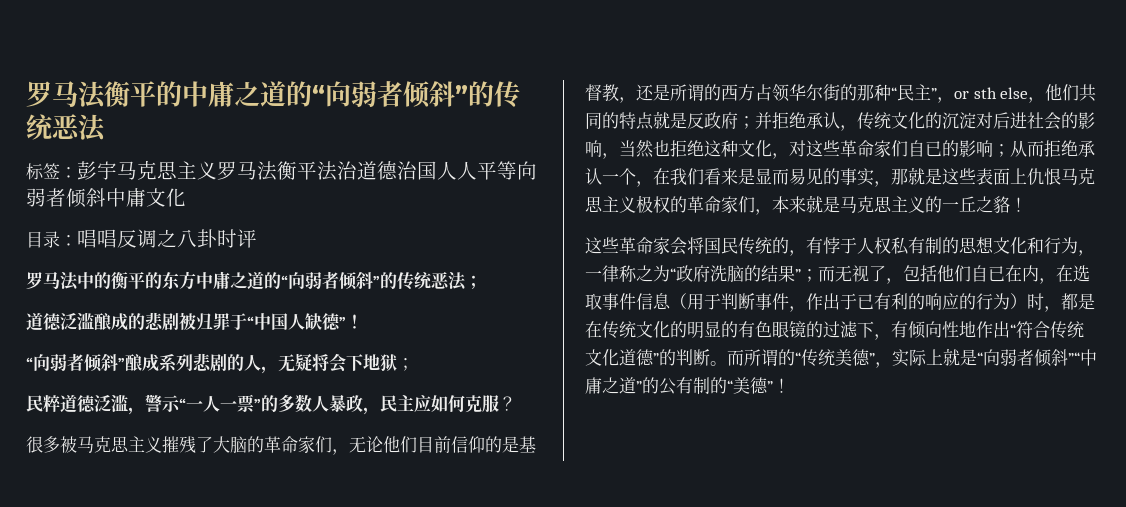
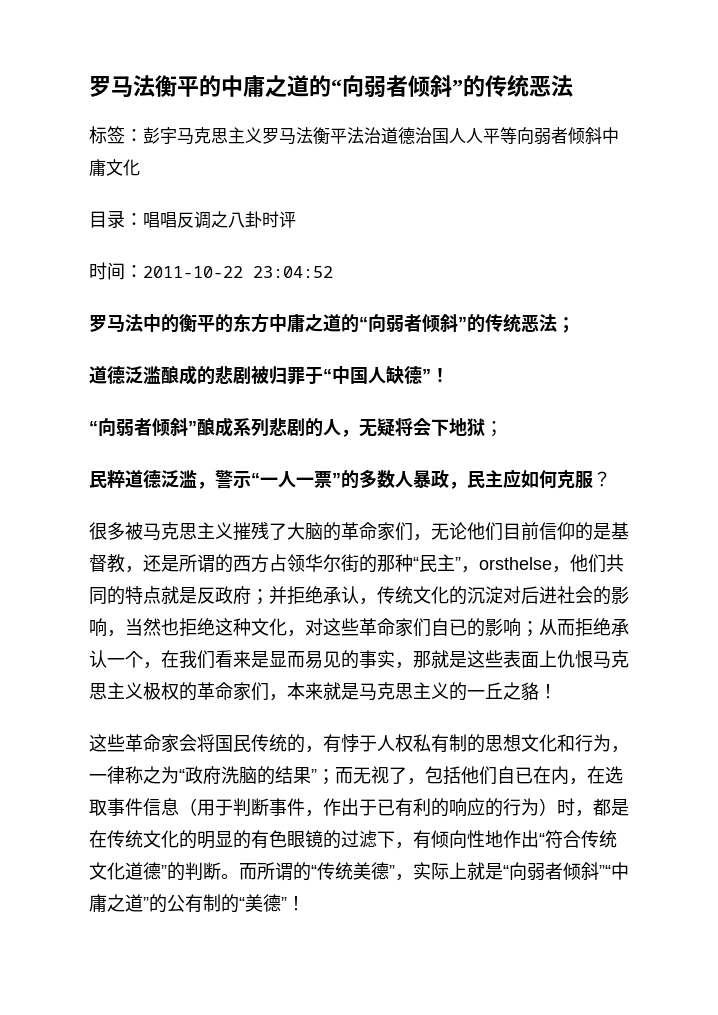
(257, 238) none -> [89,262,333,280] // 时间：2011-10-22 23:04:52
[954,87,1029,99] or sth else -> [479,557,552,570] orsthelse

